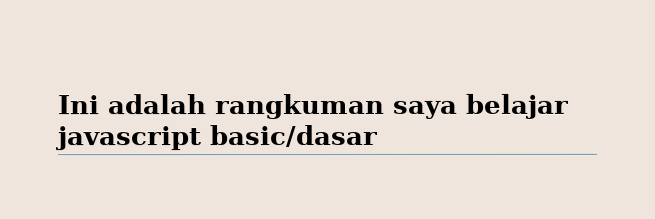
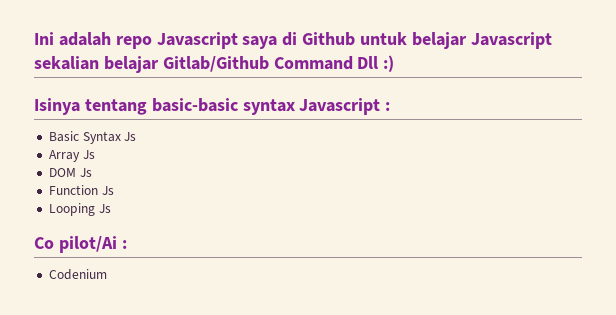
[214,93,569,120] [56,124,378,151] rangkuman saya belajar javascript basic/dasar -> [115,32,552,49] [34,55,395,73] [34,98,391,115] [48,131,137,144] [48,150,95,162] [48,168,92,177] [48,185,114,195] [48,203,111,216] [34,236,127,253] [48,269,107,280] repo Javascript saya di Github untuk belajar Javascript sekalian belajar Gitlab/Github Command Dll :) // Isinya tentang basic-basic syntax Javascript : // Basic Syntax Js // Array Js // DOM Js // Function Js // Looping Js // Co pilot/Ai : // Codenium

